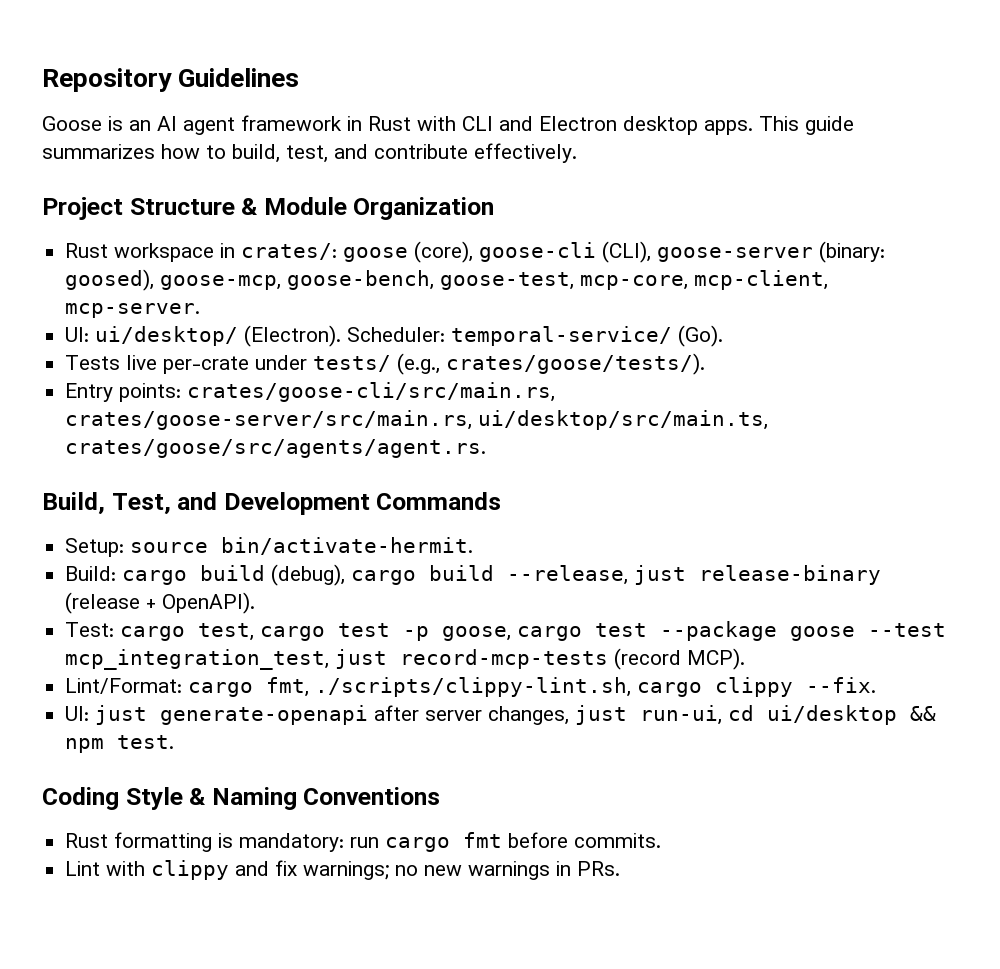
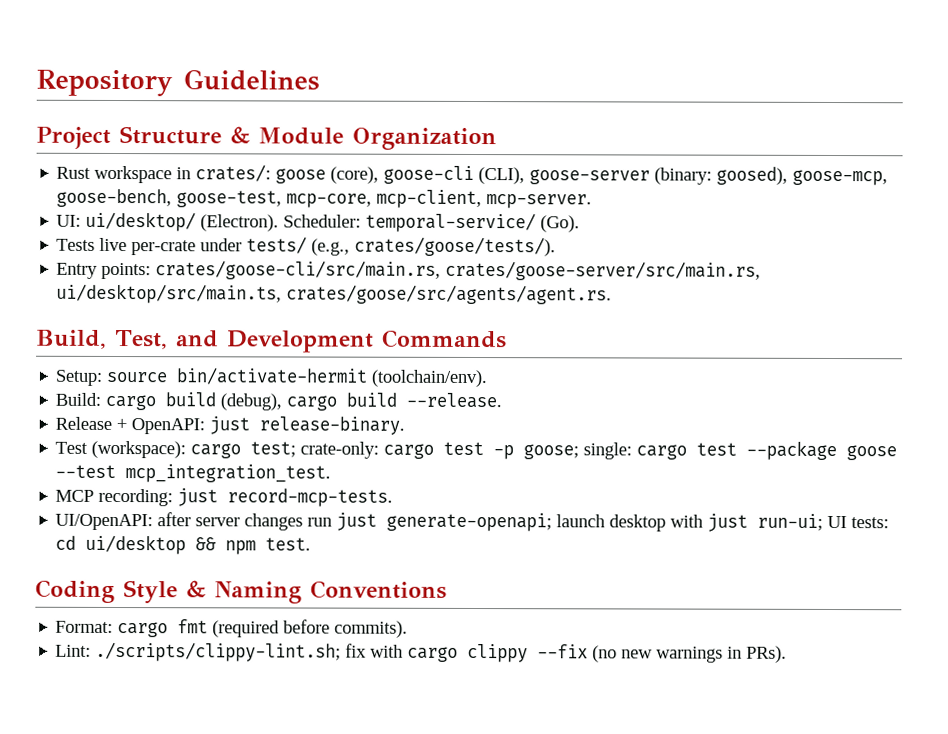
[42,115,854,135] [42,143,577,163] // Goose is an AI agent framework in Rust with CLI and Electron desktop apps. This guide summarizes how to build, test, and contribute effectively. -> (320, 80) none
[221,537,474,555] bin/activate-hermit. -> [176,367,488,388] bin/activate-hermit (toolchain/env).
[507,565,882,585] [65,592,256,614] [65,622,255,641] --release, just release-binary (release + OpenAPI). // Test: cargo test, -> [406,392,503,409] [55,416,406,435] [55,440,380,459] --release. // Release + OpenAPI: just release-binary. // Test (workspace): cargo test; crate-only:
[442,626,512,641] goose, -> [523,442,633,460] goose; single:
[65,648,746,670] [65,677,877,697] [65,705,723,725] mcp_integration_test, just record-mcp-tests (record MCP). // Lint/Format: cargo fmt, ./scripts/clippy-lint.sh, cargo clippy --fix. // UI: just generate-openapi after server changes, just run-ui, -> [125,464,332,483] [55,488,394,507] [55,512,890,532] mcp_integration_test. // MCP recording: just record-mcp-tests. // UI/OpenAPI: after server changes run just generate-openapi; launch desktop with just run-ui; UI tests:
[65,832,662,852] [65,860,419,880] Rust formatting is mandatory: run cargo fmt before commits. // Lint with clippy and fix warnings; no -> [55,619,409,638] [55,641,618,663] Format: cargo fmt (required before commits). // Lint: ./scripts/clippy-lint.sh; fix with cargo clippy --fix (no
[577,861,621,876] PRs. -> [746,645,788,663] PRs).

